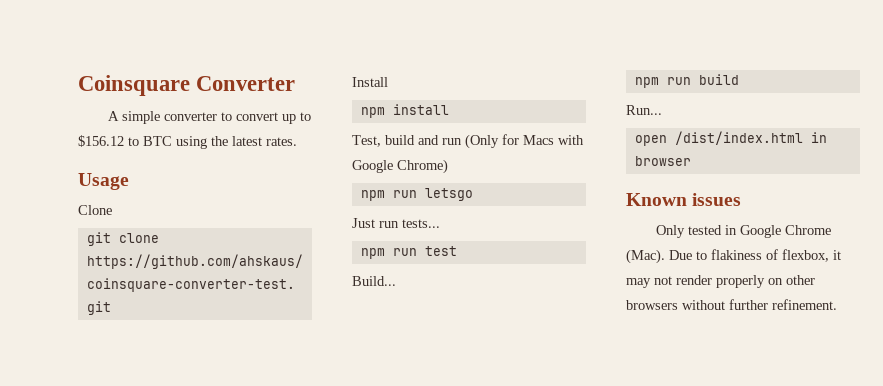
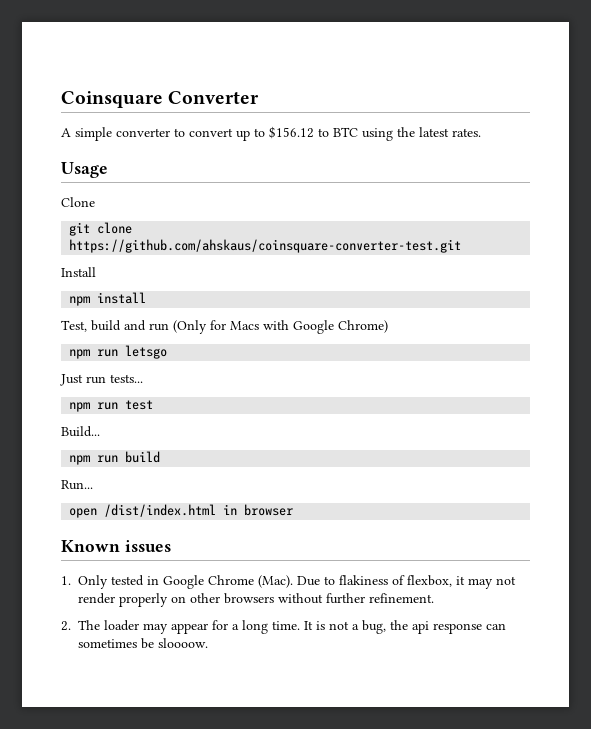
(742, 199) none -> [61,576,71,585] 1.
(837, 304) none -> [61,620,506,634] [78,638,208,649] // 2. The loader may appear for a long time. It is not a bug, the api response can sometimes be sloooow.

